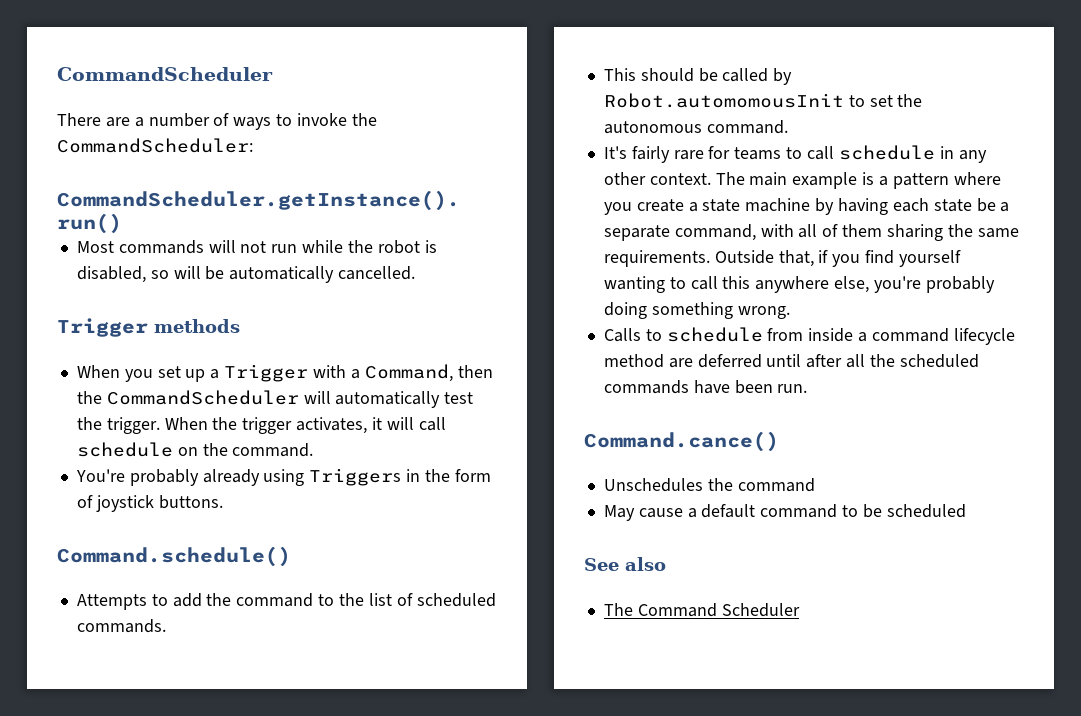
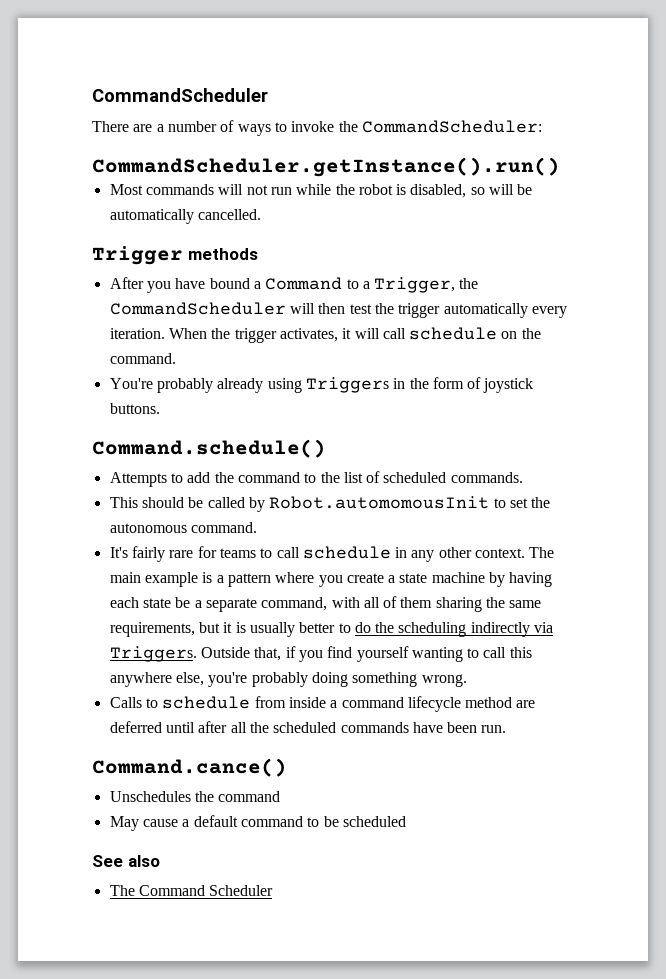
[76,364,493,382] When you set up a Trigger with a Command, then -> [109,277,456,293] After you have bound a Command to a Trigger,
[335,391,441,408] automatically -> [318,303,346,314] then
[106,417,160,434] trigger. -> [398,303,567,318] [109,328,165,339] trigger automatically every iteration.
[603,250,710,267] requirements. -> [109,622,554,637] [109,646,197,662] requirements, but it is usually better to do the scheduling indirectly via Triggers.

